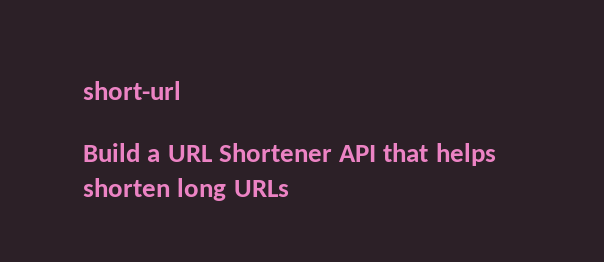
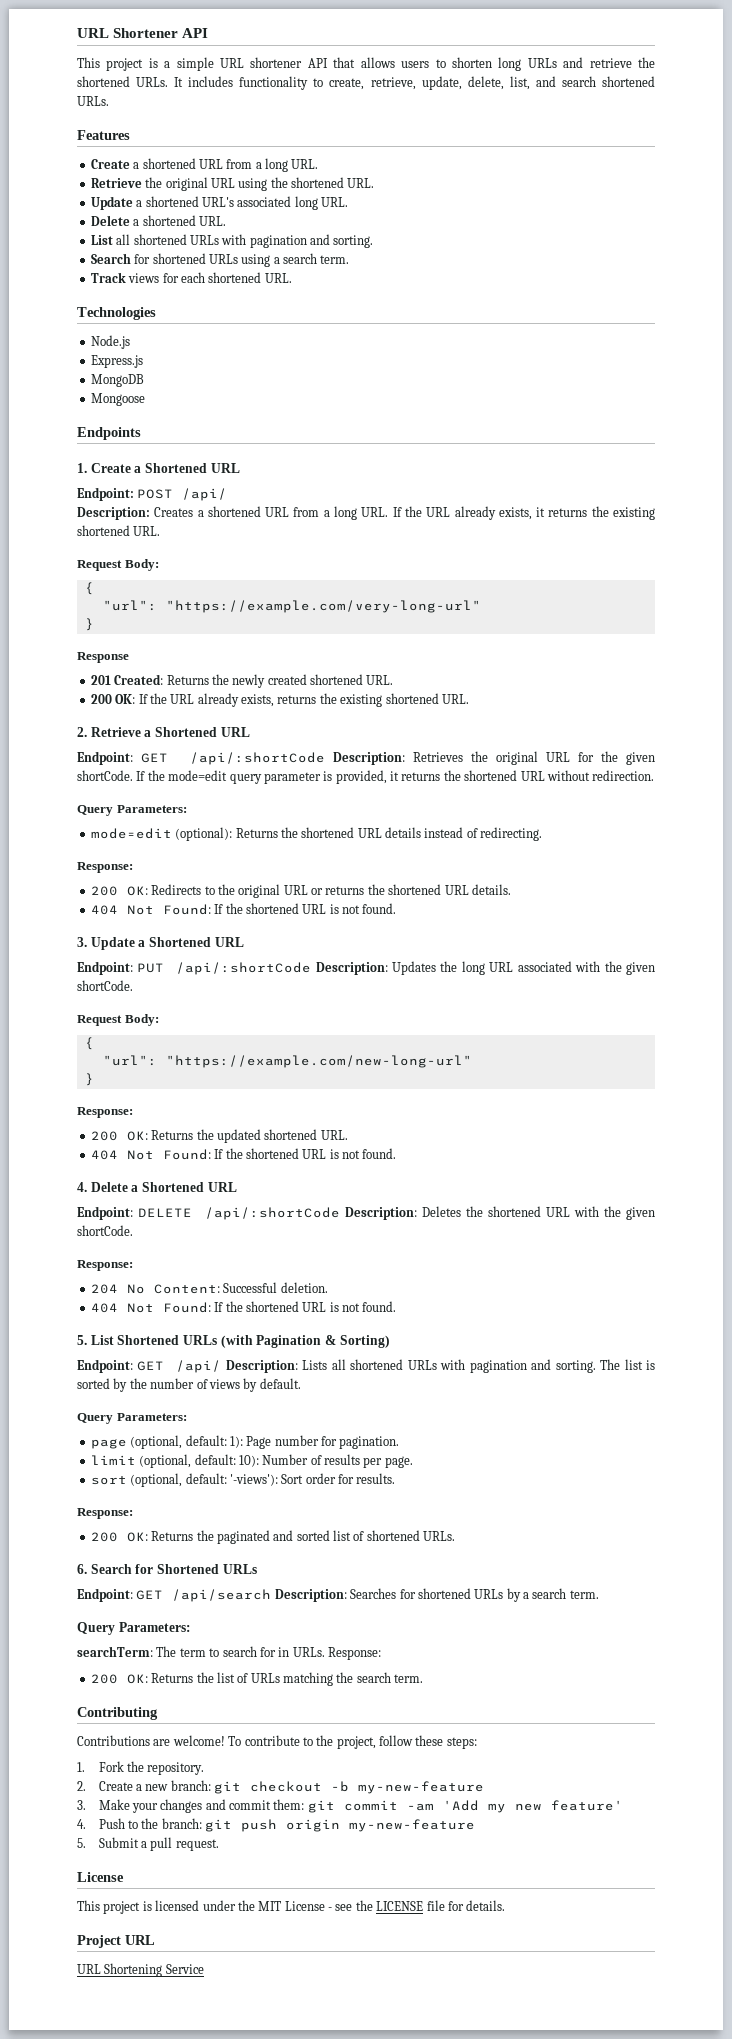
[83,81,181,100] [83,143,161,162] short-url // Build a -> (77, 33) none
[383,143,496,166] [83,178,289,201] that helps shorten long URLs -> [77,57,656,71] [77,76,656,90] [77,96,109,106] [77,130,130,140] [90,158,319,172] [90,177,375,191] [90,196,348,210] [90,215,226,226] [90,234,374,248] [90,253,350,267] [90,272,292,283] [77,307,156,320] [90,335,130,349] [90,355,143,368] [90,374,144,387] [90,393,145,406] [77,427,141,440] [77,463,240,473] [77,487,228,501] [77,506,655,520] [77,525,161,536] [77,559,159,571] [84,582,94,595] [102,600,481,613] [84,618,94,631] [77,652,129,663] [90,674,394,688] [90,693,469,707] [77,727,250,737] [77,751,655,765] [77,770,655,784] [77,805,187,816] [90,827,543,841] [77,862,133,873] [90,884,511,898] [90,903,397,915] [77,937,244,950] [77,961,656,975] [77,980,133,991] [77,1014,159,1026] [84,1037,94,1050] [102,1055,472,1068] [84,1073,94,1086] [77,1107,133,1118] [90,1129,348,1143] [90,1148,397,1160] [77,1182,237,1192] [77,1206,655,1220] [77,1225,133,1236] [77,1260,133,1271] [90,1282,328,1294] [90,1301,397,1313] [77,1335,390,1348] [77,1359,656,1373] [77,1378,301,1392] [77,1413,187,1424] [90,1435,400,1449] [90,1454,413,1468] [90,1473,396,1487] [77,1508,133,1519] [90,1530,456,1544] [77,1564,257,1574] [77,1588,599,1602] [77,1622,191,1635] [77,1646,381,1660] [90,1672,424,1686] [77,1707,158,1720] [77,1735,477,1749] [77,1761,205,1775] [77,1780,484,1794] [77,1799,623,1813] [77,1818,475,1832] [77,1837,219,1851] [77,1872,124,1882] [77,1900,506,1914] [77,1935,155,1948] [77,1963,204,1977] // This project is a simple URL shortener API that allows users to shorten long URLs and retrieve the shortened URLs. It includes functionality to create, retrieve, update, delete, list, and search shortened URLs. // Features // Create a shortened URL from a long URL. // Retrieve the original URL using the shortened URL. // Update a shortened URL's associated long URL. // Delete a shortened URL. // List all shortened URLs with pagination and sorting. // Search for shortened URLs using a search term. // Track views for each shortened URL. // Technologies // Node.js // Express.js // MongoDB // Mongoose // Endpoints // 1. Create a Shortened URL // Endpoint: POST /api/ // Description: Creates a shortened URL from a long URL. If the URL already exists, it returns the existing shortened URL. // Request Body: // { // "url": "https://example.com/very-long-url" // } // Response // 201 Created: Returns the newly created shortened URL. // 200 OK: If the URL already exists, returns the existing shortened URL. // 2. Retrieve a Shortened URL // Endpoint: GET /api/:shortCode Description: Retrieves the original URL for the given shortCode. If the mode=edit query parameter is provided, it returns the shortened URL without redirection. // Query Parameters: // mode=edit (optional): Returns the shortened URL details instead of redirecting. // Response: // 200 OK: Redirects to the original URL or returns the shortened URL details. // 404 Not Found: If the shortened URL is not found. // 3. Update a Shortened URL // Endpoint: PUT /api/:shortCode Description: Updates the long URL associated with the given shortCode. // Request Body: // { // "url": "https://example.com/new-long-url" // } // Response: // 200 OK: Returns the updated shortened URL. // 404 Not Found: If the shortened URL is not found. // 4. Delete a Shortened URL // Endpoint: DELETE /api/:shortCode Description: Deletes the shortened URL with the given shortCode. // Response: // 204 No Content: Successful deletion. // 404 Not Found: If the shortened URL is not found. // 5. List Shortened URLs (with Pagination & Sorting) // Endpoint: GET /api/ Description: Lists all shortened URLs with pagination and sorting. The list is sorted by the number of views by default. // Query Parameters: // page (optional, default: 1): Page number for pagination. // limit (optional, default: 10): Number of results per page. // sort (optional, default: '-views'): Sort order for results. // Response: // 200 OK: Returns the paginated and sorted list of shortened URLs. // 6. Search for Shortened URLs // Endpoint: GET /api/search Description: Searches for shortened URLs by a search term. // Query Parameters: // searchTerm: The term to search for in URLs. Response: // 200 OK: Returns the list of URLs matching the search term. // Contributing // Contributions are welcome! To contribute to the project, follow these steps: // 1. Fork the repository. // 2. Create a new branch: git checkout -b my-new-feature // 3. Make your changes and commit them: git commit -am 'Add my new feature' // 4. Push to the branch: git push origin my-new-feature // 5. Submit a pull request. // License // This project is licensed under the MIT License - see the LICENSE file for details. // Project URL // URL Shortening Service

